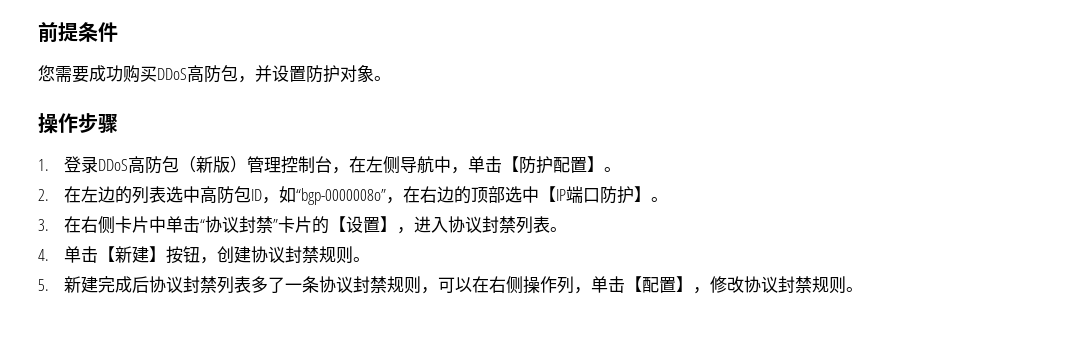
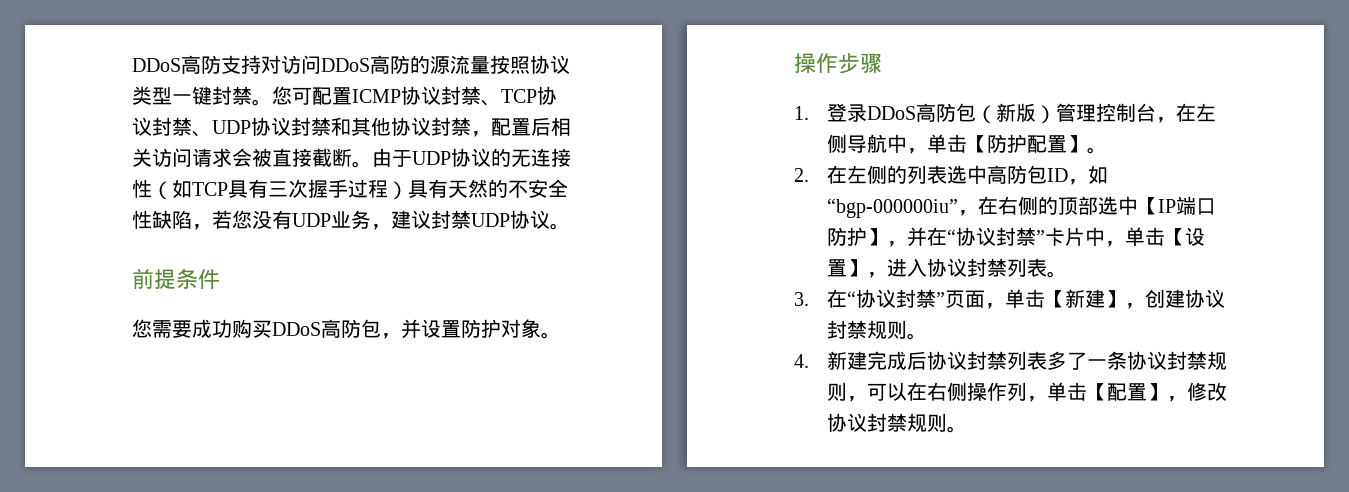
(38, 32) none -> [132,55,570,74] [132,86,557,106] [132,117,571,137] [132,148,571,168] [132,179,568,200] [132,210,570,230] DDoS高防支持对访问DDoS高防的源流量按照协议类型一键封禁。您可配置ICMP协议封禁、TCP协议封禁、UDP协议封禁和其他协议封禁，配置后相关访问请求会被直接截断。由于UDP协议的无连接性（如TCP具有三次握手过程）具有天然的不安全性缺陷，若您没有UDP业务，建议封禁UDP协议。 //
[97,186,115,203] 边 -> [867,165,888,184] 侧
[295,186,454,205] “bgp-0000008o”，在右边 -> [827,196,1039,218] “bgp-000000iu”，在右侧
[650,197,668,202] [38,216,200,234] 。 // 3.在右侧卡片中单击 -> [887,227,948,247] ，并在
[311,216,329,234] 的 -> [1085,227,1166,247] 中，单击
[38,249,49,261] 4. -> [794,289,1006,309] 3.在“协议封禁”页面，
[165,246,200,264] 按钮 -> (1126, 299) none
[38,279,49,291] 5. -> [794,354,809,368] 4.

